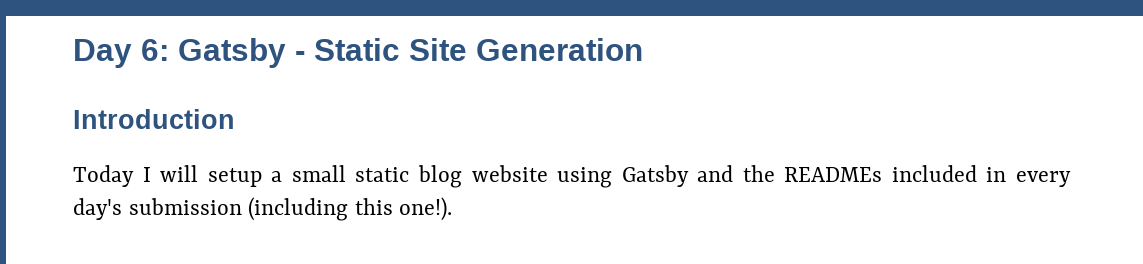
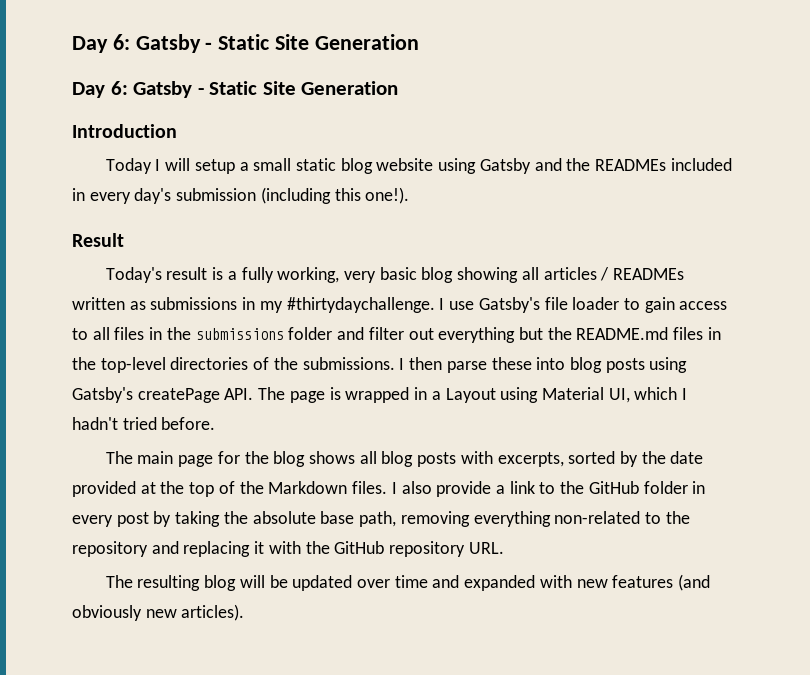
[73,38,643,68] Day 6: Gatsby - Static Site Generation -> [72,34,419,53] [72,81,399,98] Day 6: Gatsby - Static Site Generation // Day 6: Gatsby - Static Site Generation
(453, 209) none -> [72,233,124,247] [105,267,685,283] [72,297,728,313] [72,327,721,343] [72,357,688,373] [72,387,688,403] [72,417,216,430] [105,451,704,467] [72,481,706,497] [72,511,690,527] [72,541,504,557] [105,574,711,591] [72,604,245,621] // Result // Today's result is a fully working, very basic blog showing all articles / READMEs written as submissions in my #thirtydaychallenge. I use Gatsby's file loader to gain access to all files in the submissions folder and filter out everything but the README.md files in the top-level directories of the submissions. I then parse these into blog posts using Gatsby's createPage API. The page is wrapped in a Layout using Material UI, which I hadn't tried before. // The main page for the blog shows all blog posts with excerpts, sorted by the date provided at the top of the Markdown files. I also provide a link to the GitHub folder in every post by taking the absolute base path, removing everything non-related to the repository and replacing it with the GitHub repository URL. // The resulting blog will be updated over time and expanded with new features (and obviously new articles).

